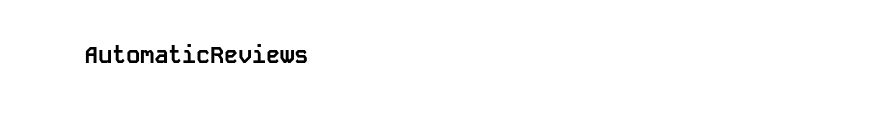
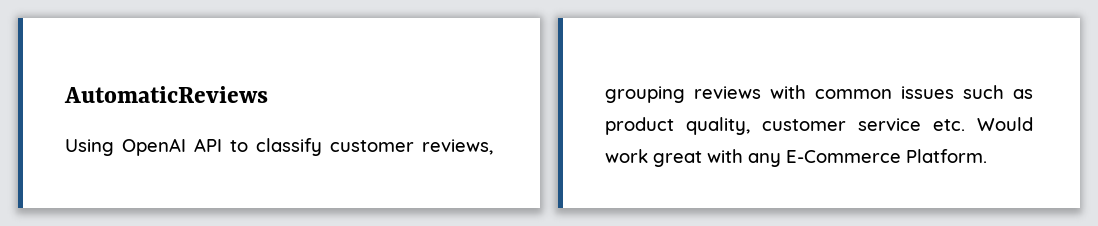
(308, 53) none -> [65,138,493,156] [605,85,1033,103] [605,117,1033,135] [605,149,987,167] // Using OpenAI API to classify customer reviews, grouping reviews with common issues such as product quality, customer service etc. Would work great with any E-Commerce Platform.

